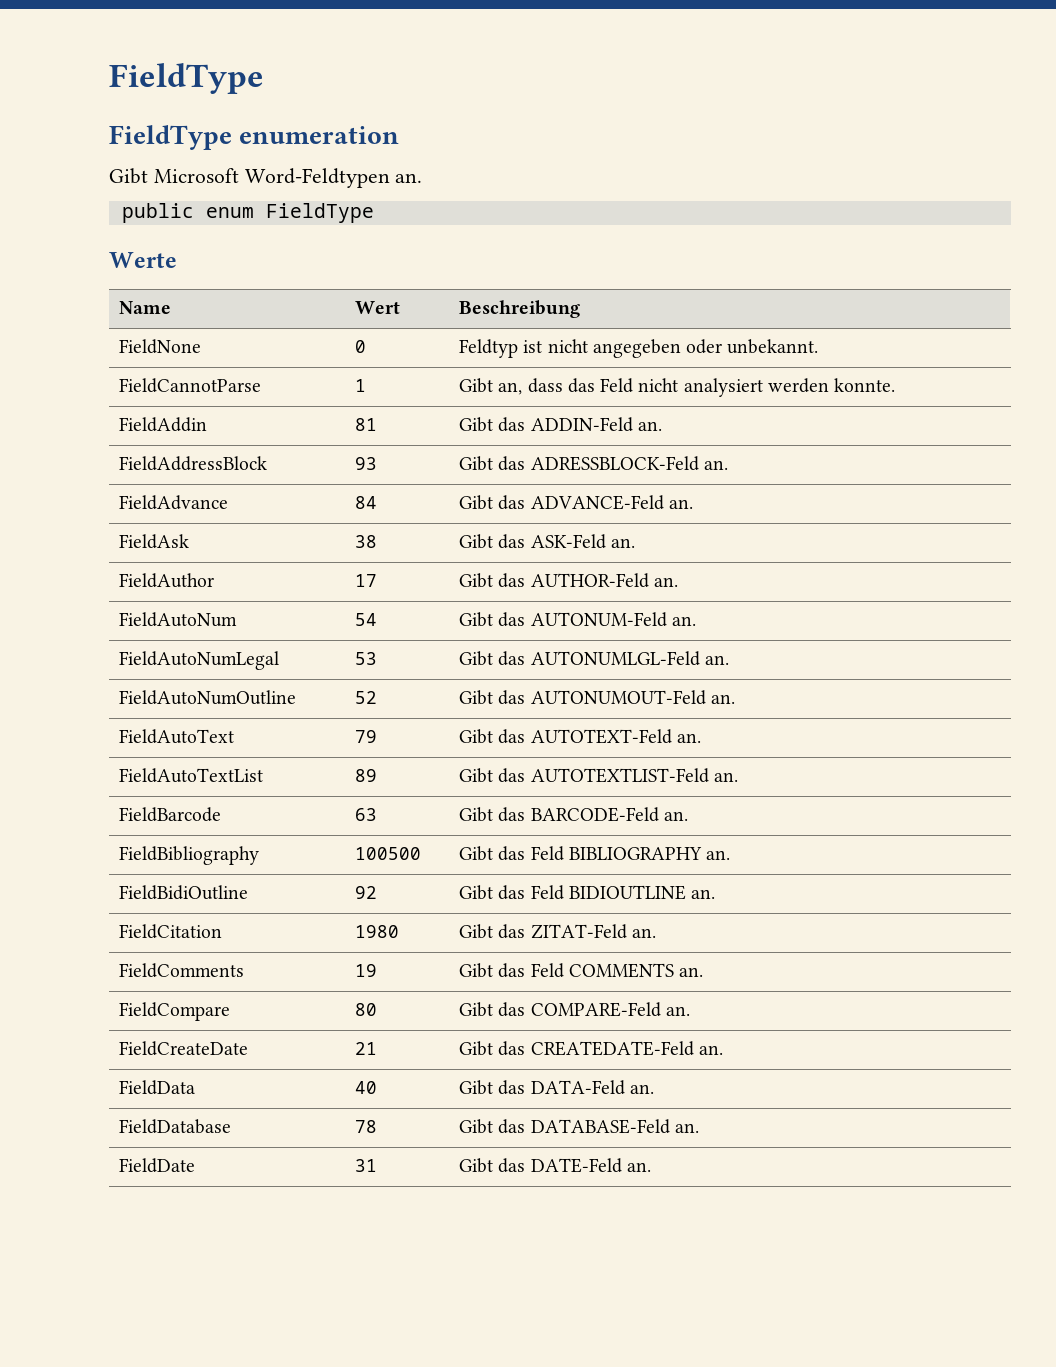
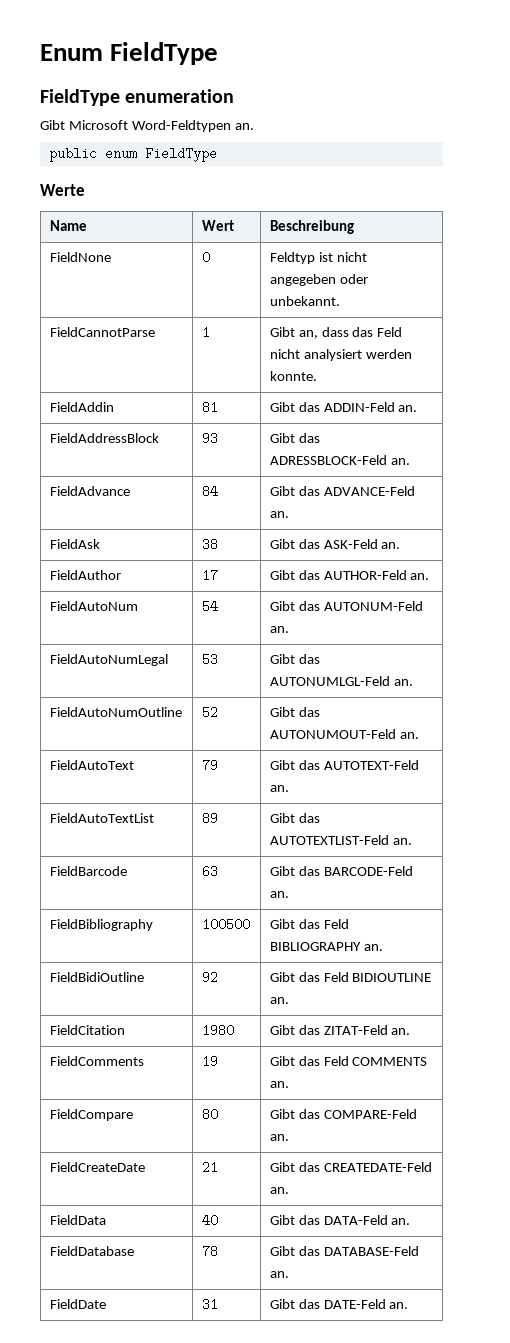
(109, 78) none -> [40,44,103,61] Enum

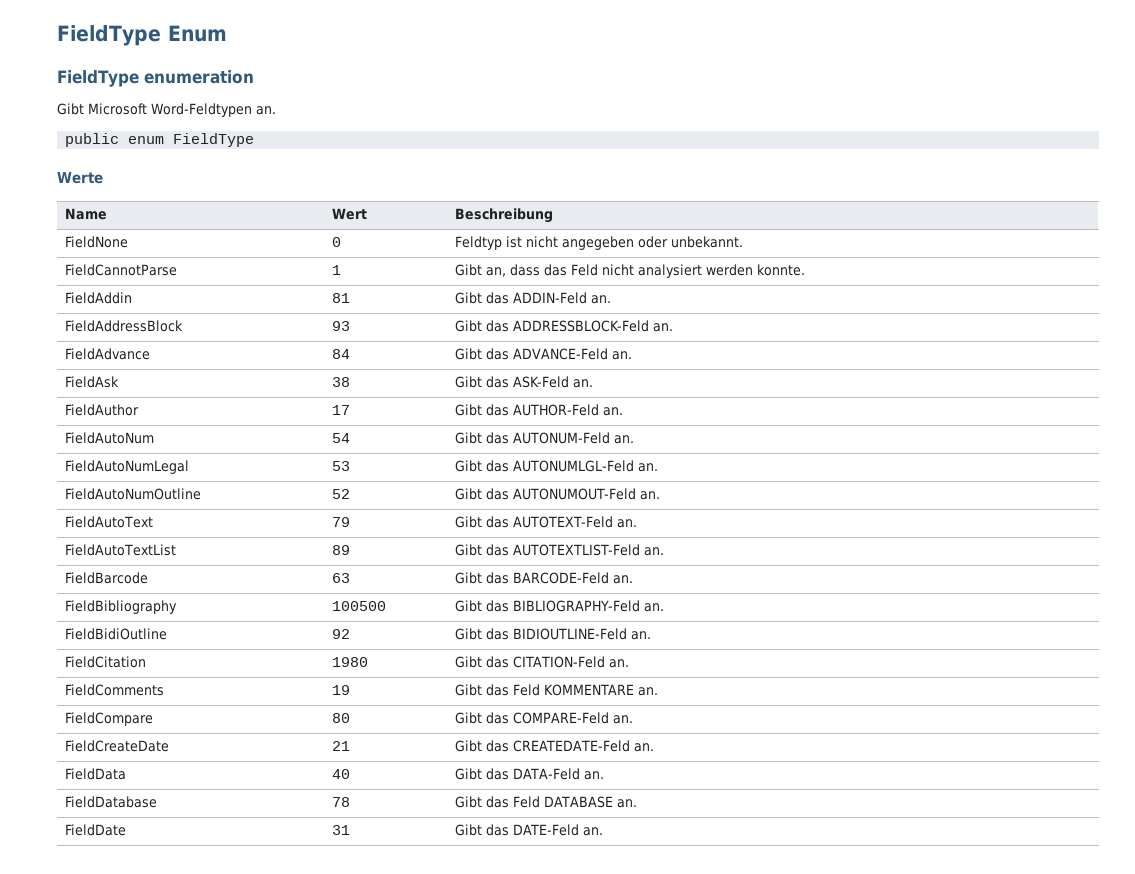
(40, 52) none -> [57,25,161,46] FieldType
[110,42,219,65] FieldType -> (227, 33) none
[269,455,387,465] ADRESSBLOCK-Feld -> [512,320,650,332] ADDRESSBLOCK-Feld
[323,919,349,929] [269,942,361,951] Feld BIBLIOGRAPHY -> [512,600,641,612] BIBLIOGRAPHY-Feld
[323,972,432,982] Feld BIDIOUTLINE -> [512,628,627,640] BIDIOUTLINE-Feld
[323,1025,388,1035] ZITAT-Feld -> [512,656,606,668] CITATION-Feld
[352,1057,428,1066] COMMENTS -> [543,684,635,696] KOMMENTARE
[323,1246,419,1256] DATABASE-Feld -> [512,796,614,808] Feld DATABASE

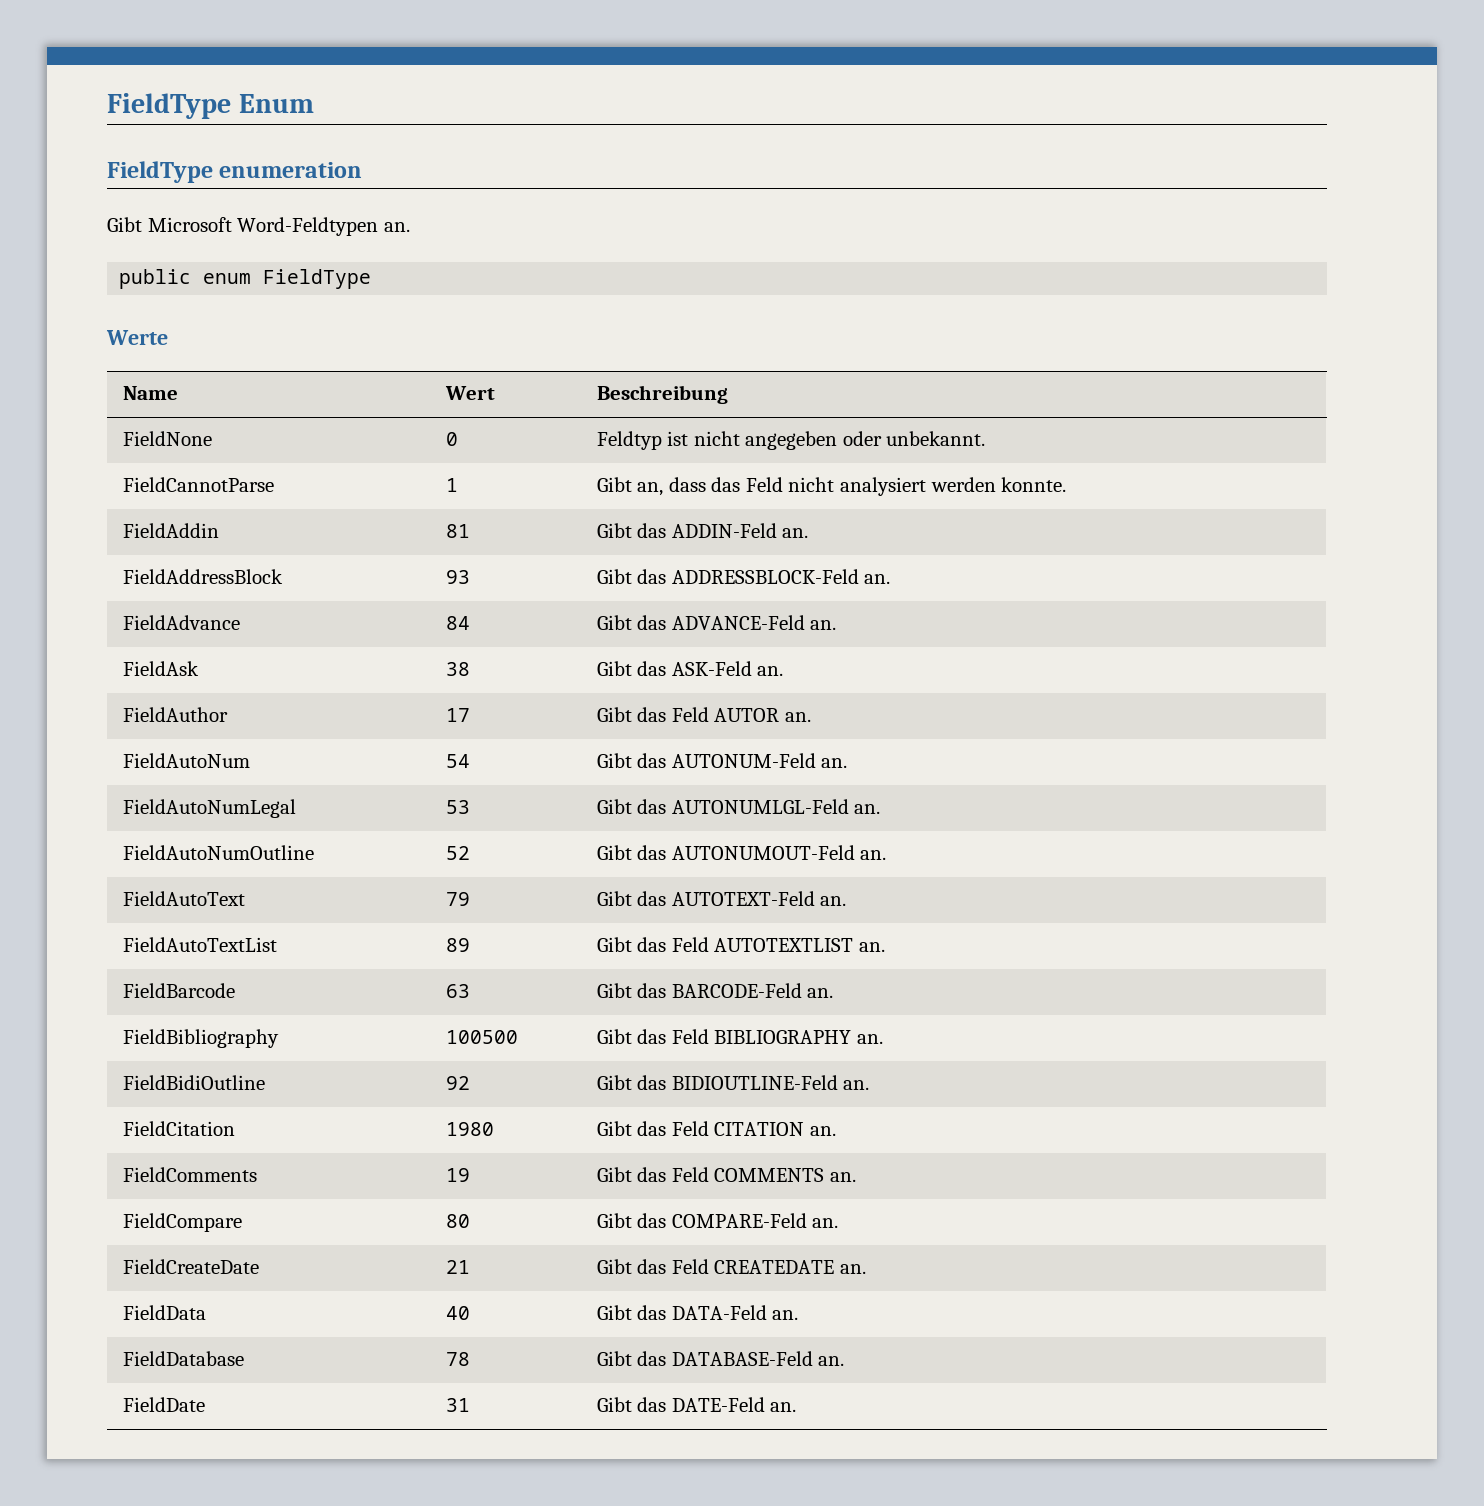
[512,404,599,416] AUTHOR-Feld -> [671,707,780,722] Feld AUTOR
[512,544,641,556] AUTOTEXTLIST-Feld -> [671,937,854,952] Feld AUTOTEXTLIST
[512,600,641,612] BIBLIOGRAPHY-Feld -> [671,1029,852,1044] Feld BIBLIOGRAPHY
[512,656,606,668] CITATION-Feld -> [671,1121,805,1136] Feld CITATION
[543,684,635,696] KOMMENTARE -> [714,1168,825,1182] COMMENTS
[512,740,631,752] CREATEDATE-Feld -> [671,1259,835,1274] Feld CREATEDATE
[512,796,614,808] Feld DATABASE -> [671,1351,813,1366] DATABASE-Feld

